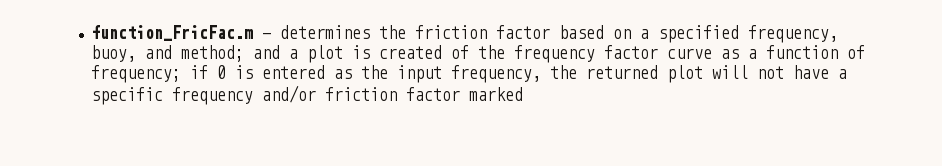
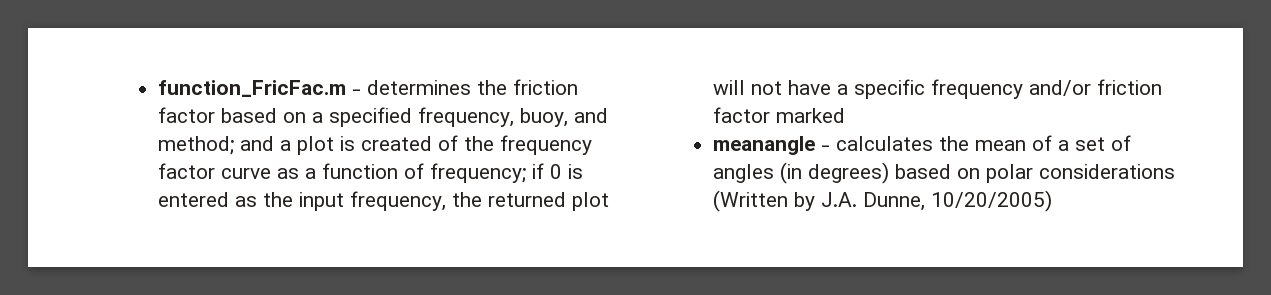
(524, 94) none -> [713,135,1132,155] [713,162,1176,184] [713,190,1053,212] // meanangle - calculates the mean of a set of angles (in degrees) based on polar considerations (Written by J.A. Dunne, 10/20/2005)

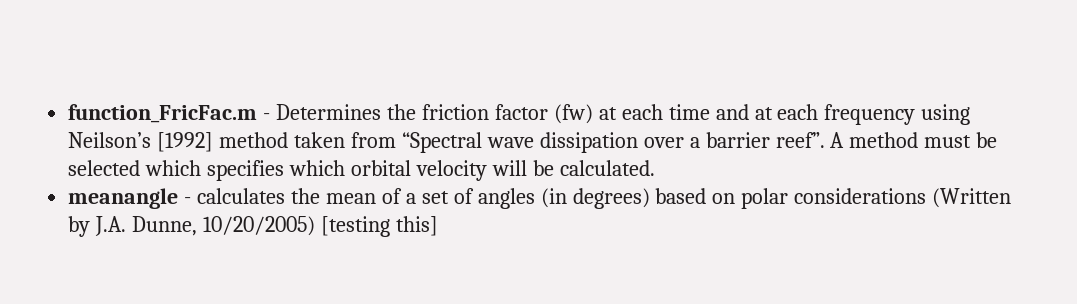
[367,80,472,95] determines -> [276,104,382,120] Determines
[221,107,609,127] [158,135,593,155] [158,163,584,183] [158,191,610,211] [713,79,1163,99] [713,107,846,123] based on a specified frequency, buoy, and method; and a plot is created of the frequency factor curve as a function of frequency; if 0 is entered as the input frequency, the returned plot will not have a specific frequency and/or friction factor marked -> [553,104,971,125] [68,132,998,153] [68,160,655,181] (fw) at each time and at each frequency using Neilson’s [1992] method taken from “Spectral wave dissipation over a barrier reef”. A method must be selected which specifies which orbital velocity will be calculated.
(1053, 201) none -> [320,216,438,237] [testing this]

